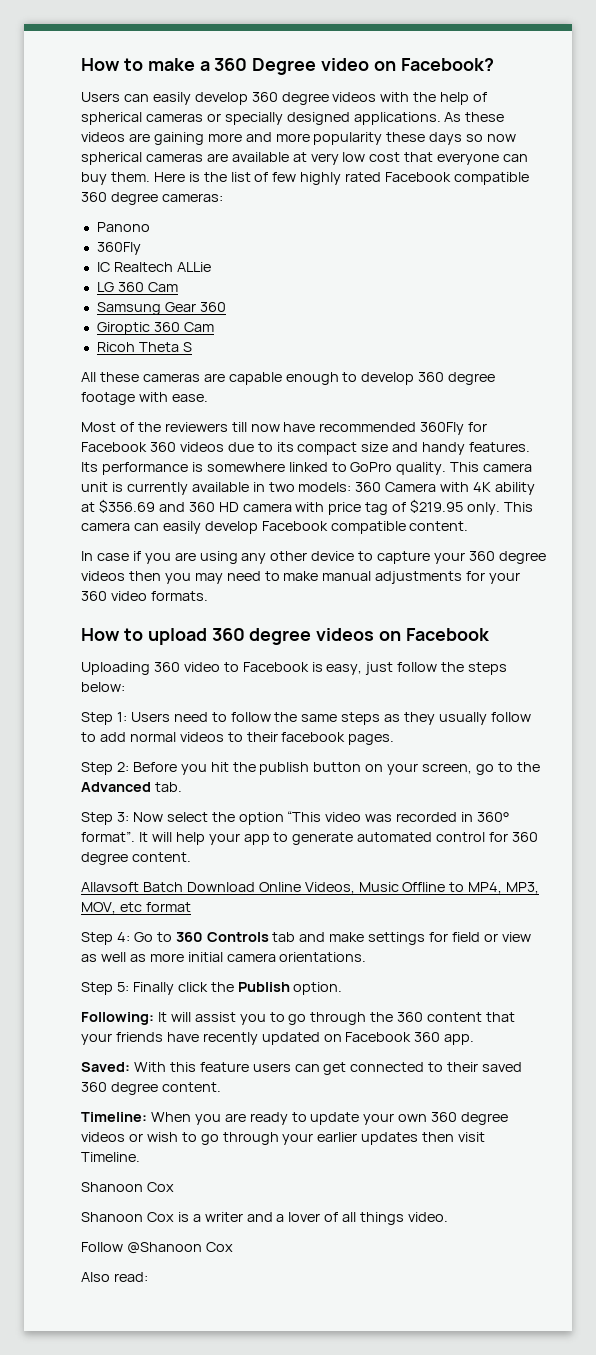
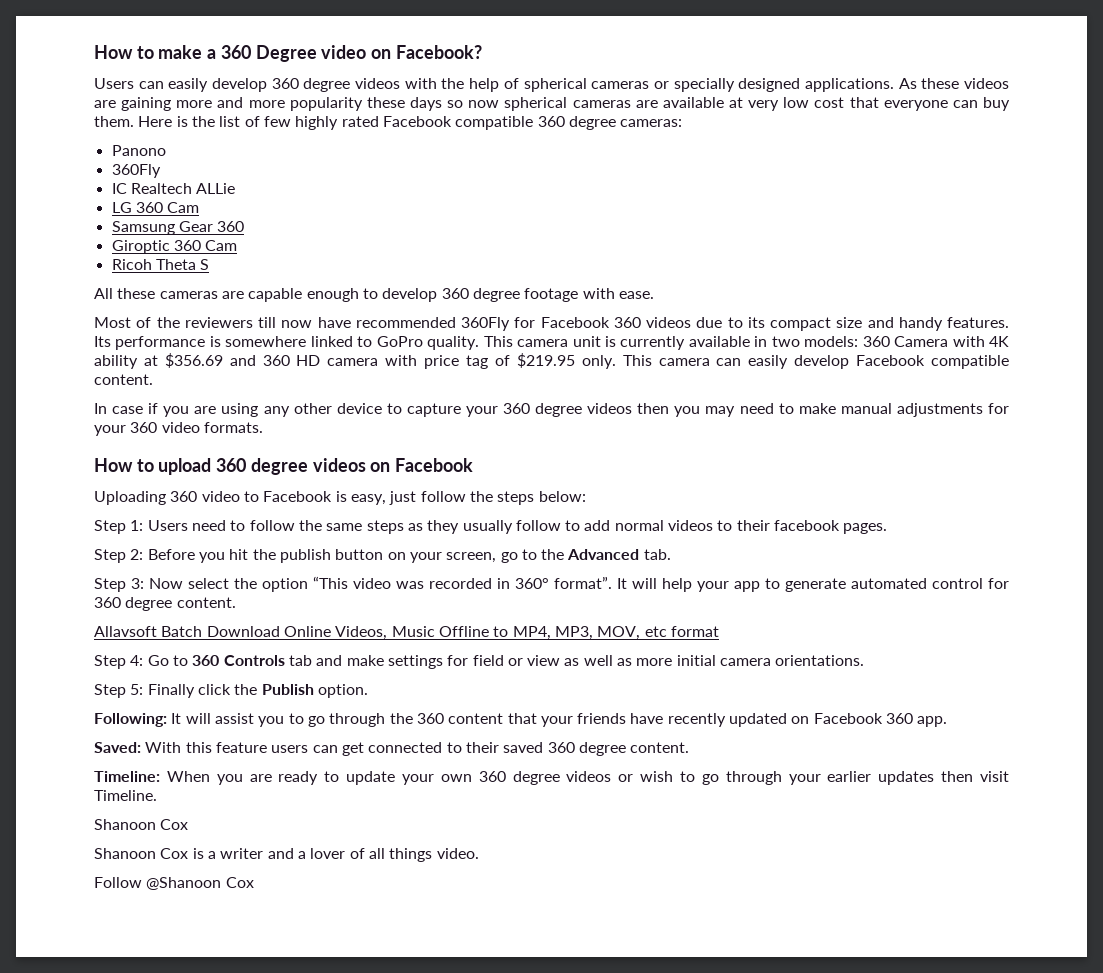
[81,1272,148,1282] // Also read: -> (254, 882) none

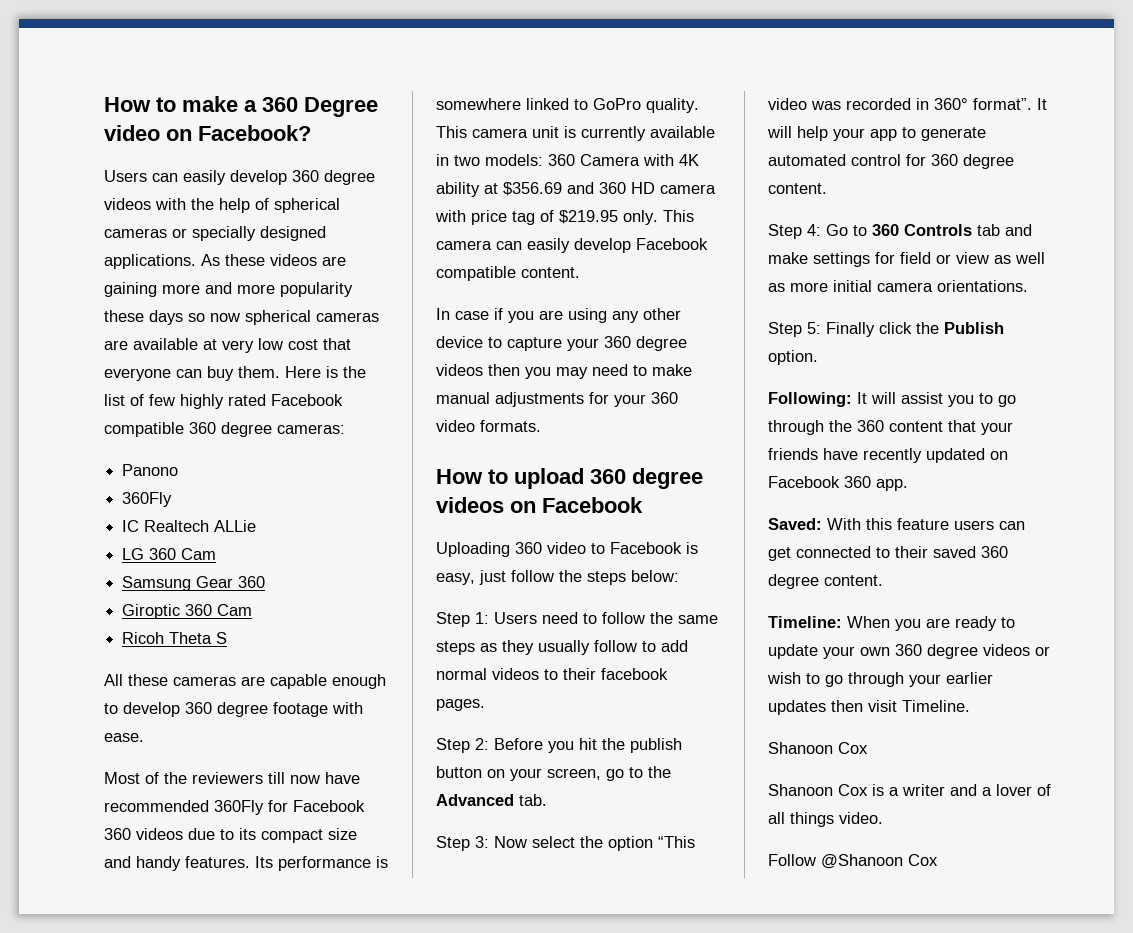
[94,626,719,640] // Allavsoft Batch Download Online Videos, Music Offline to MP4, MP3, MOV, etc format -> (827, 188) none

